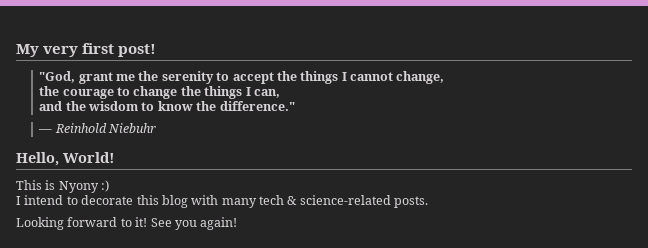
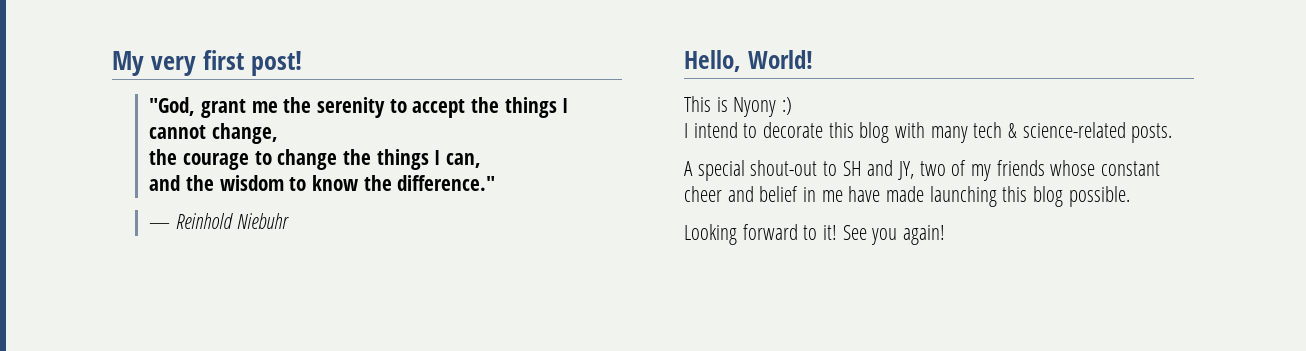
(429, 202) none -> [684,160,1161,181] [684,186,1130,207] // A special shout-out to SH and JY, two of my friends whose constant cheer and belief in me have made launching this blog possible.

